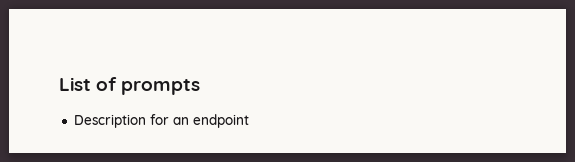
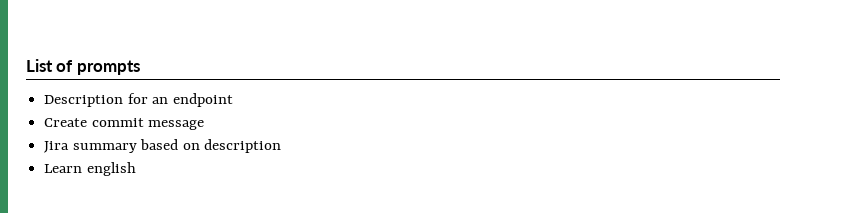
(249, 121) none -> [44,118,205,130] [44,139,281,153] [44,162,136,176] // Create commit message // Jira summary based on description // Learn english

